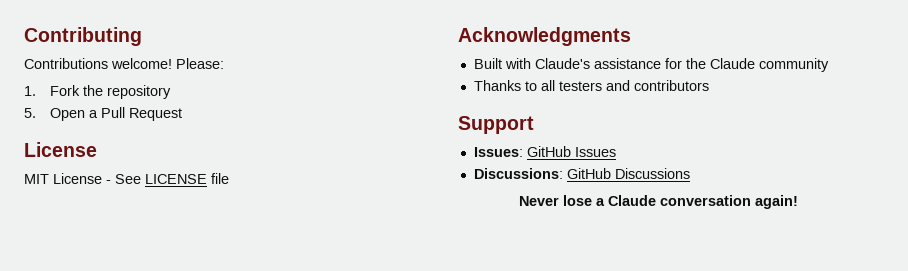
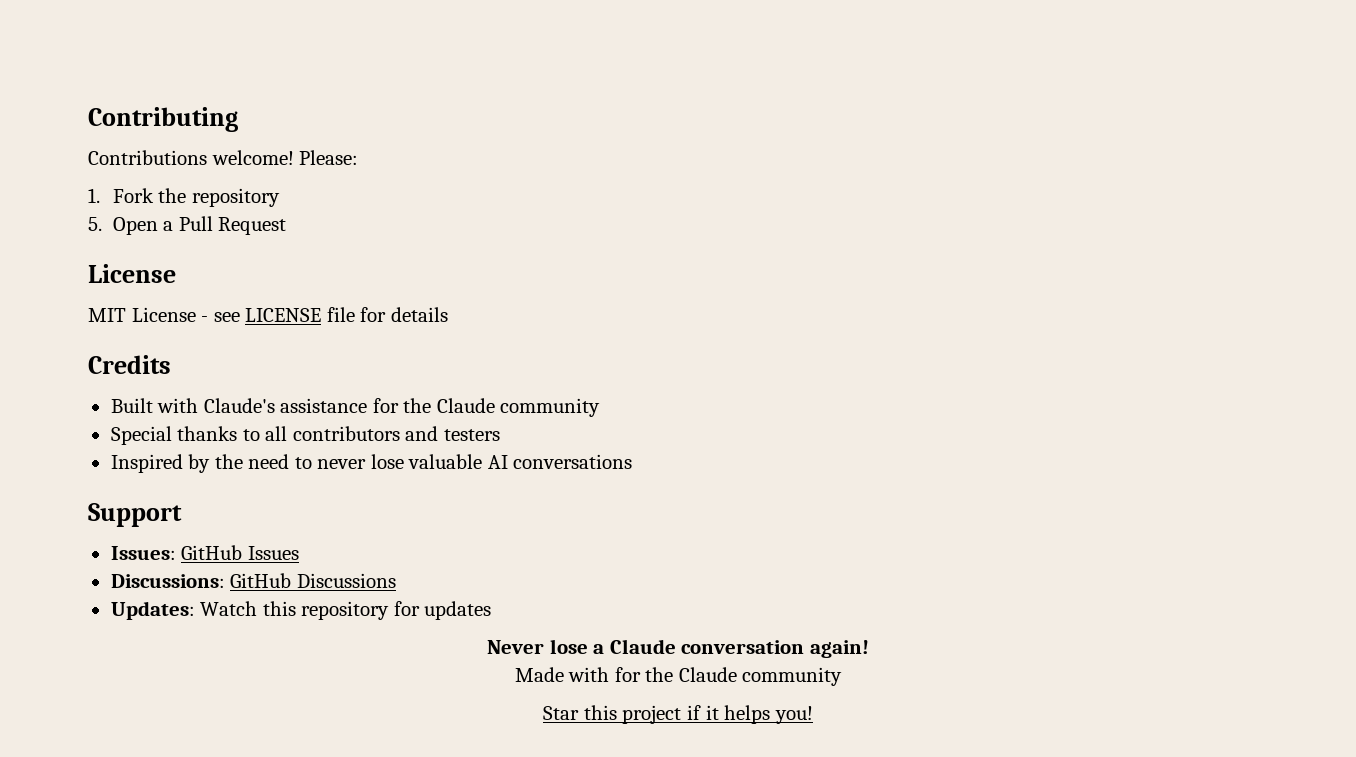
[115,174,141,184] See -> [213,312,240,322] see
[458,27,631,46] // Acknowledgments -> [360,307,448,322] [88,355,171,374] for details // Credits
[473,80,709,91] Thanks to all testers and contributors -> [110,426,500,445] [110,454,633,473] Special thanks to all contributors and testers // Inspired by the need to never lose valuable AI conversations
(690, 173) none -> [110,601,492,620] // Updates: Watch this repository for updates
(798, 202) none -> [514,667,843,686] [543,705,813,724] // Made with for the Claude community // Star this project if it helps you!

